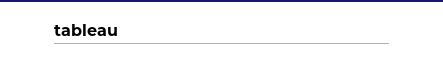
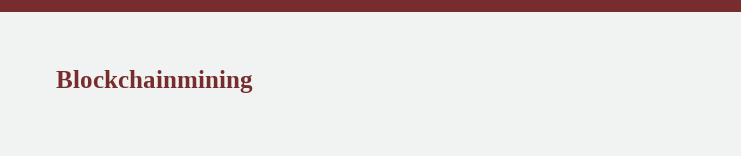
[54,24,118,36] tableau -> [56,70,253,93] Blockchainmining

